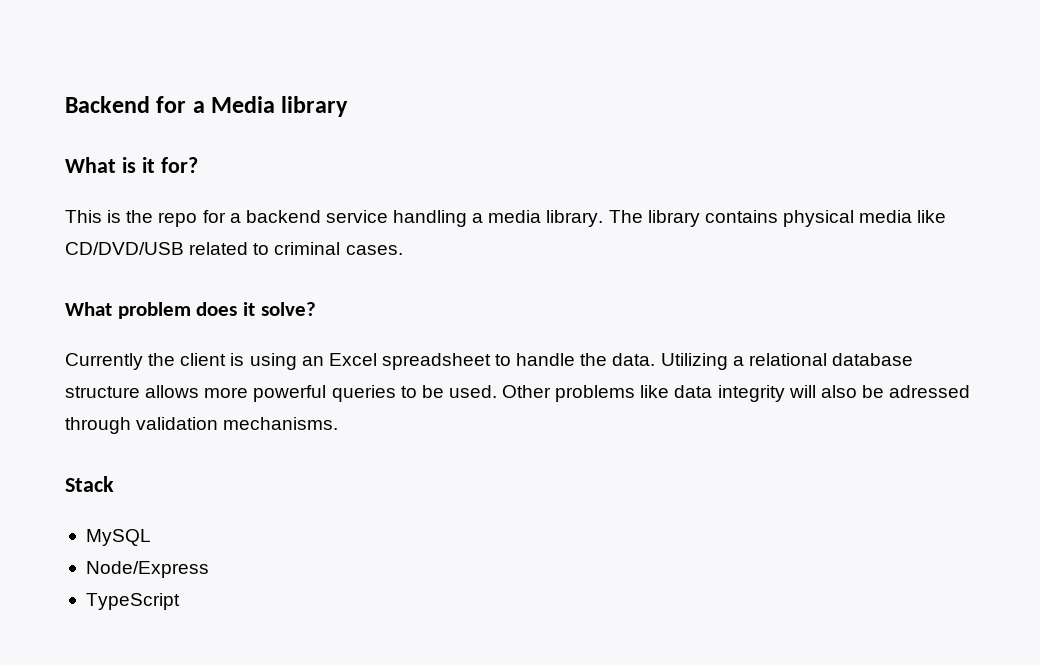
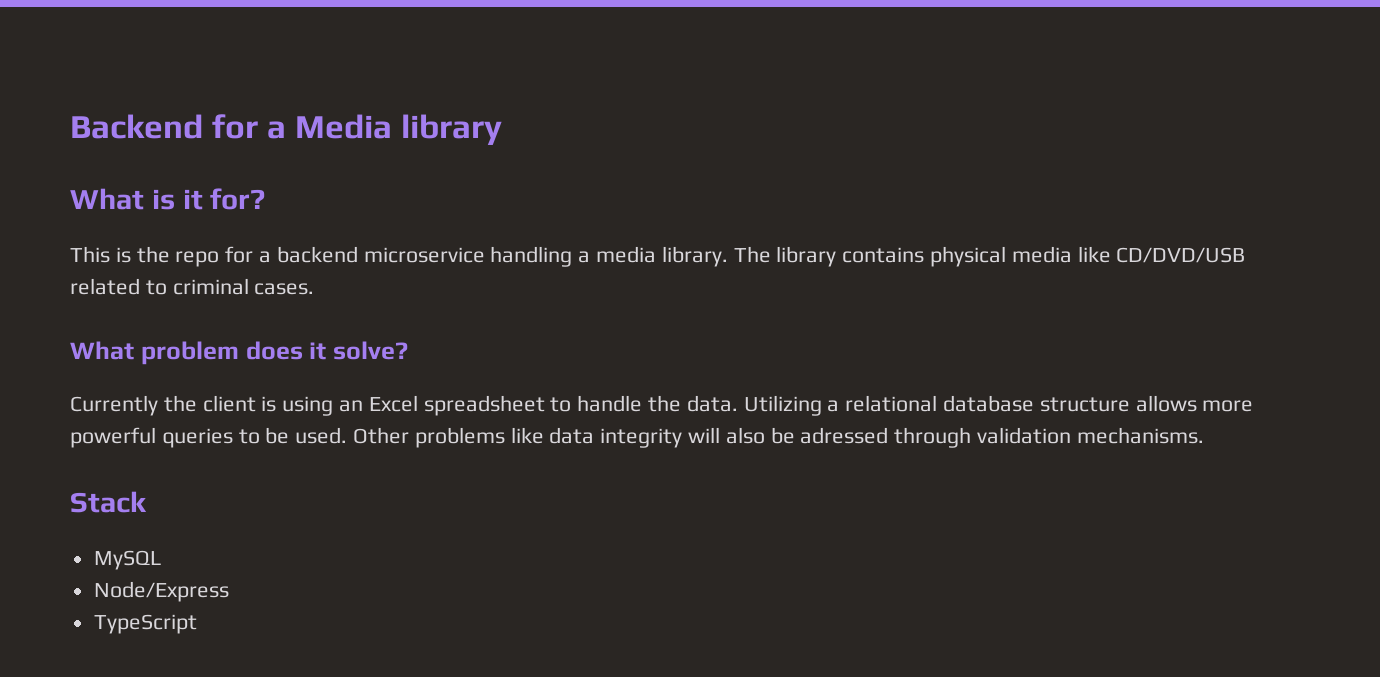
[325,210,388,223] service -> [363,247,485,263] microservice

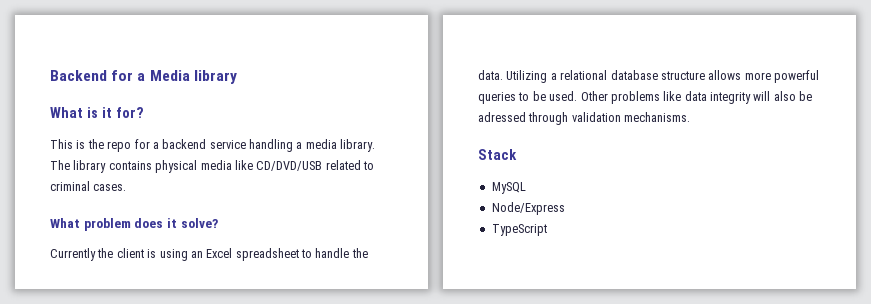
[363,247,485,263] microservice -> [209,140,246,149] service

